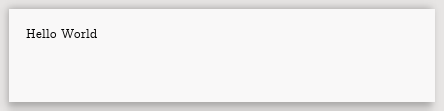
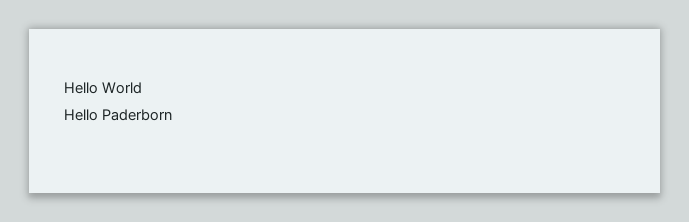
(97, 33) none -> [64,109,173,121] // Hello Paderborn

